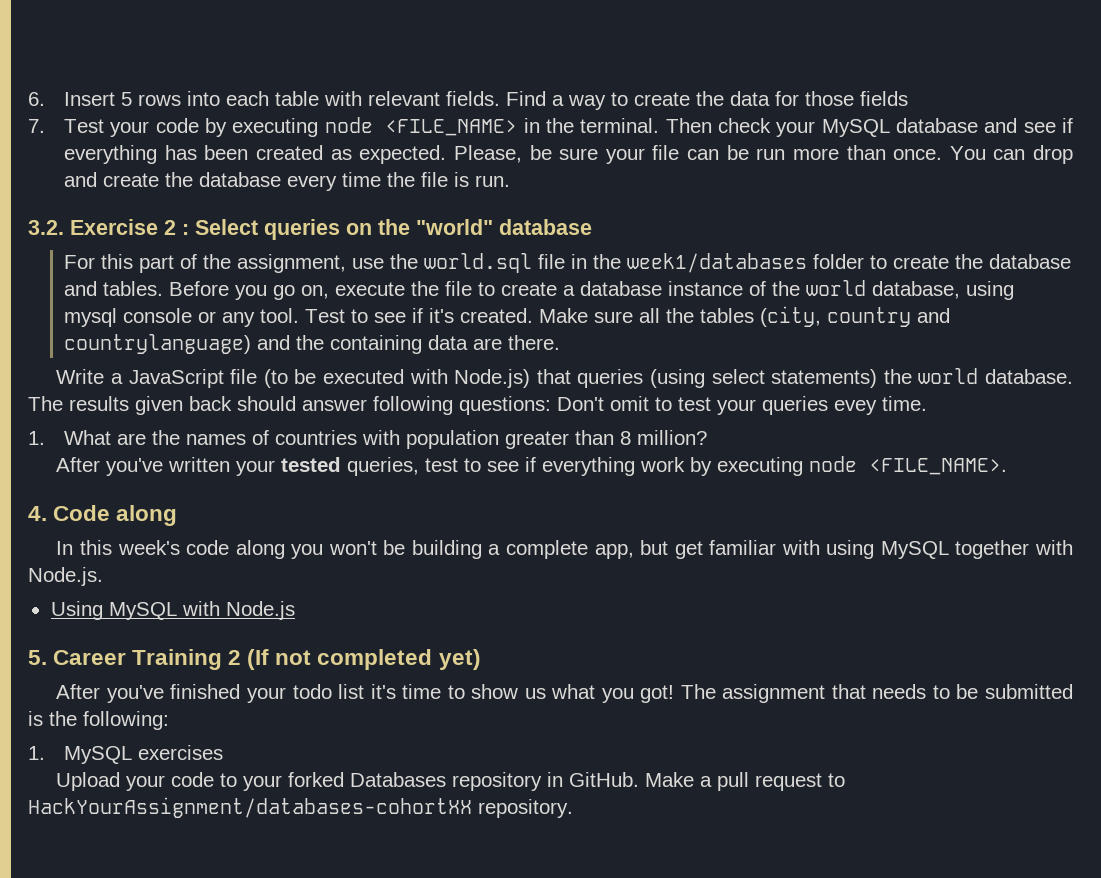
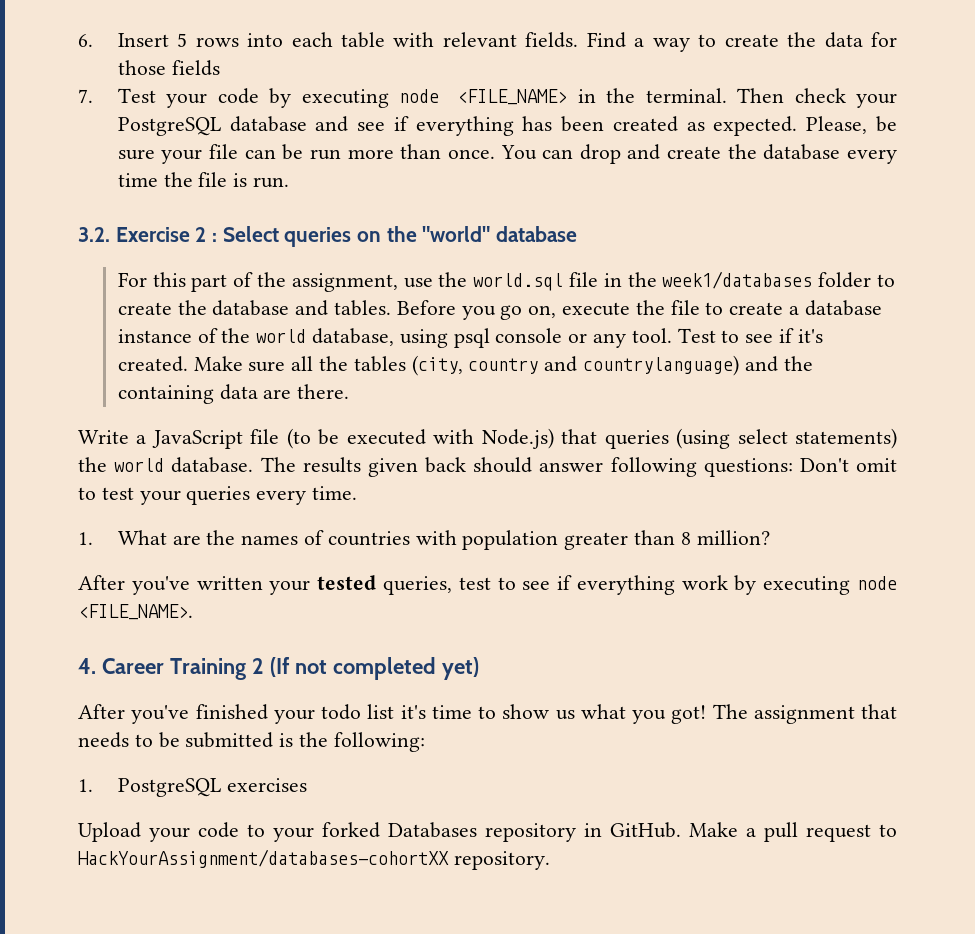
[821,119,890,137] MySQL -> [117,117,221,136] PostgreSQL
[64,308,118,327] mysql -> [453,328,490,348] psql
[834,400,877,415] evey -> [256,490,307,505] every
[53,505,178,526] [56,540,1074,559] [28,567,103,586] [50,601,295,620] [28,650,47,665] Code along // In this week's code along you won't be building a complete app, but get familiar with using MySQL together with Node.js. // Using MySQL with Node.js // 5. -> (96, 666) none
[64,746,133,764] MySQL -> [117,778,221,797] PostgreSQL

